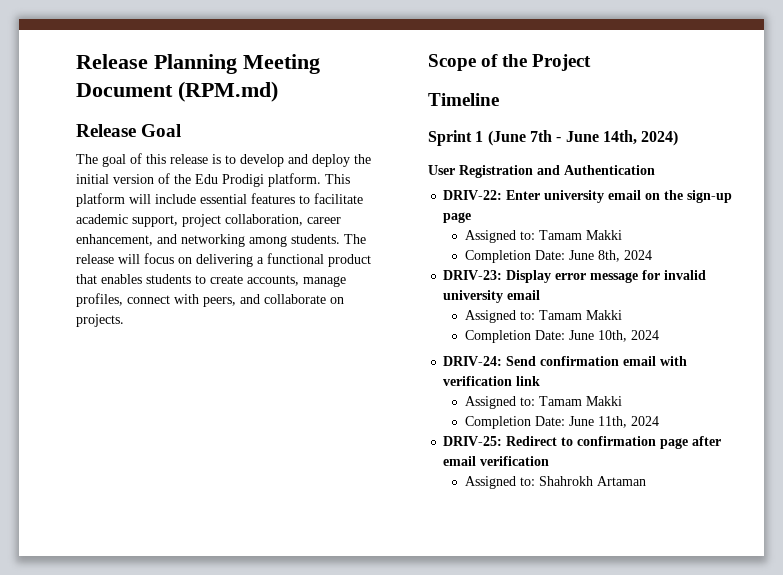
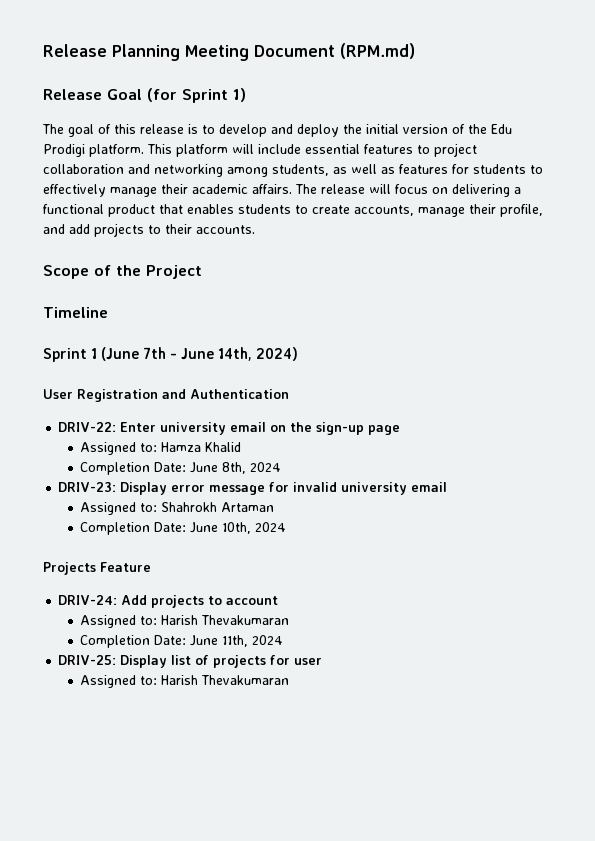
(182, 130) none -> [147,88,246,103] (for Sprint 1)
[314,193,363,204] [76,214,341,227] [76,234,340,247] facilitate academic support, project collaboration, career enhancement, and networking among students. -> [434,143,477,157] [43,164,543,177] [43,184,292,197] project collaboration and networking among students, as well as features for students to effectively manage their academic affairs.
[76,293,344,307] [76,314,124,327] profiles, connect with peers, and collaborate on projects. -> [469,204,543,217] [43,223,255,237] their profile, and add projects to their accounts.
[538,230,622,240] Tamam Makki -> [161,442,242,452] Hamza Khalid
[538,310,622,320] Tamam Makki -> [161,502,275,512] Shahrokh Artaman
(659, 335) none -> [43,562,151,575] // Projects Feature
[506,356,688,366] [443,376,541,386] [464,396,622,409] Send confirmation email with verification link // Assigned to: Tamam Makki -> [121,595,279,608] [80,615,290,628] Add projects to account // Assigned to: Harish Thevakumaran
[506,436,722,449] [443,456,550,466] [464,476,646,489] Redirect to confirmation page after email verification // Assigned to: Shahrokh Artaman -> [120,655,323,668] [80,675,290,688] Display list of projects for user // Assigned to: Harish Thevakumaran

